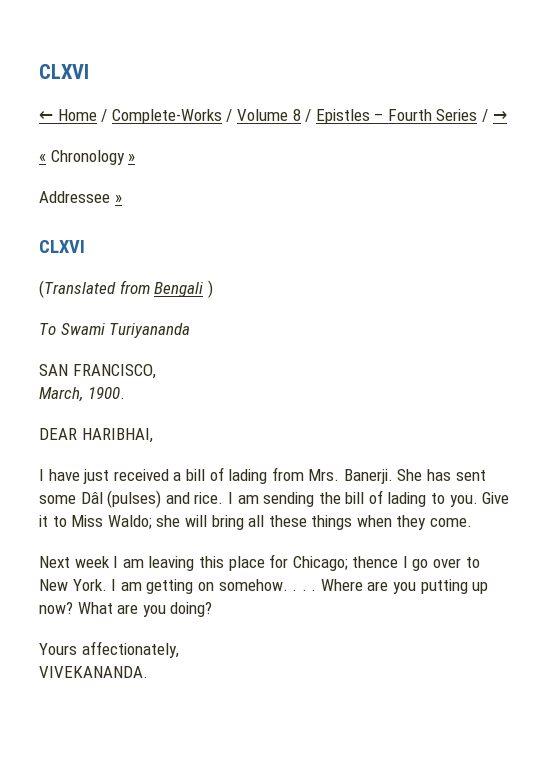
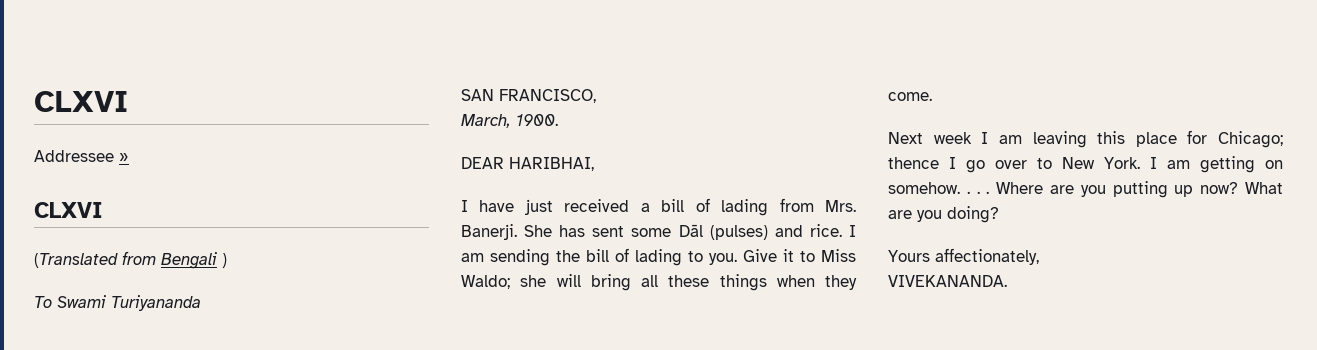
[39,64,89,79] [39,109,507,124] [39,150,136,165] CLXVI // ← Home / Complete-Works / Volume 8 / Epistles – Fourth Series / → // « Chronology » -> [34,91,128,112] CLXVI
[80,492,103,504] Dâl -> [678,224,703,237] Dāl

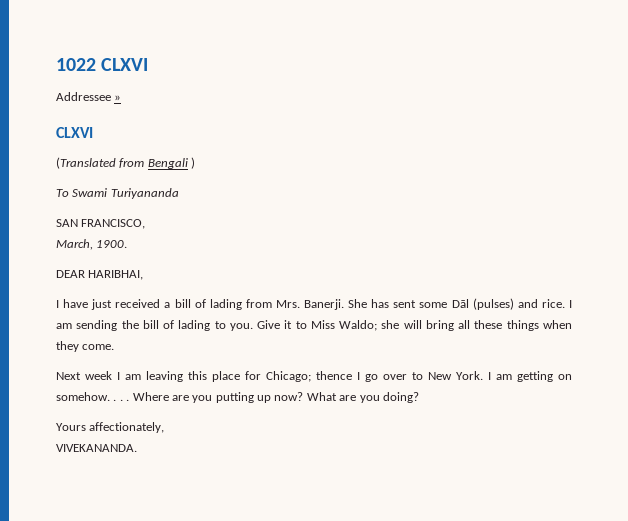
(34, 101) none -> [56,58,96,71] 1022

